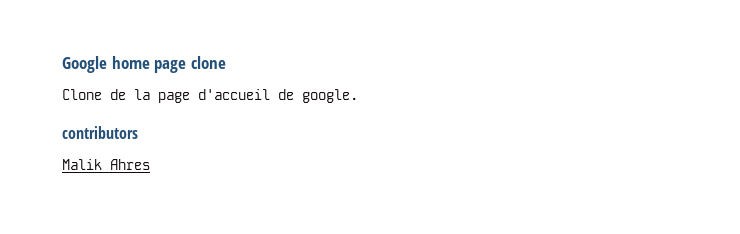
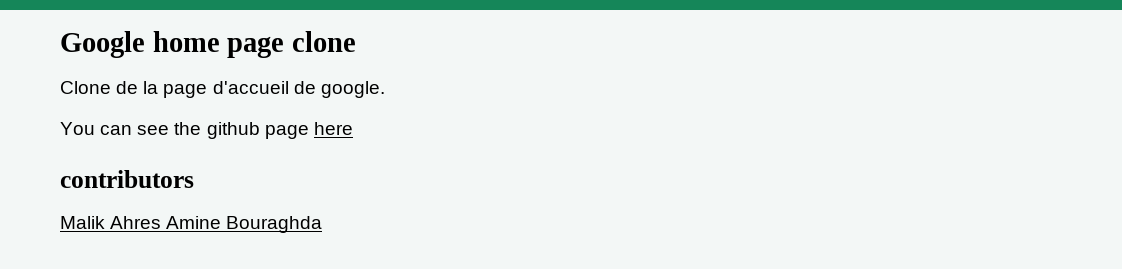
(358, 96) none -> [60,122,353,139] // You can see the github page here
(150, 164) none -> [166,216,323,233] Amine Bouraghda

